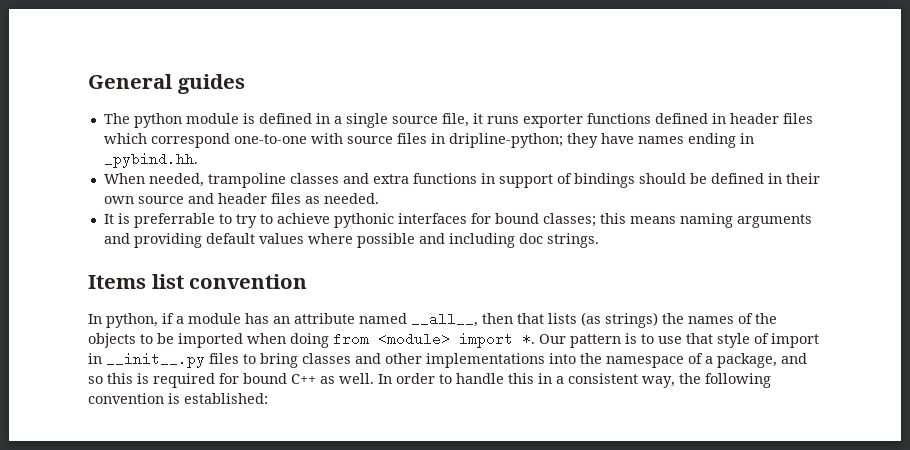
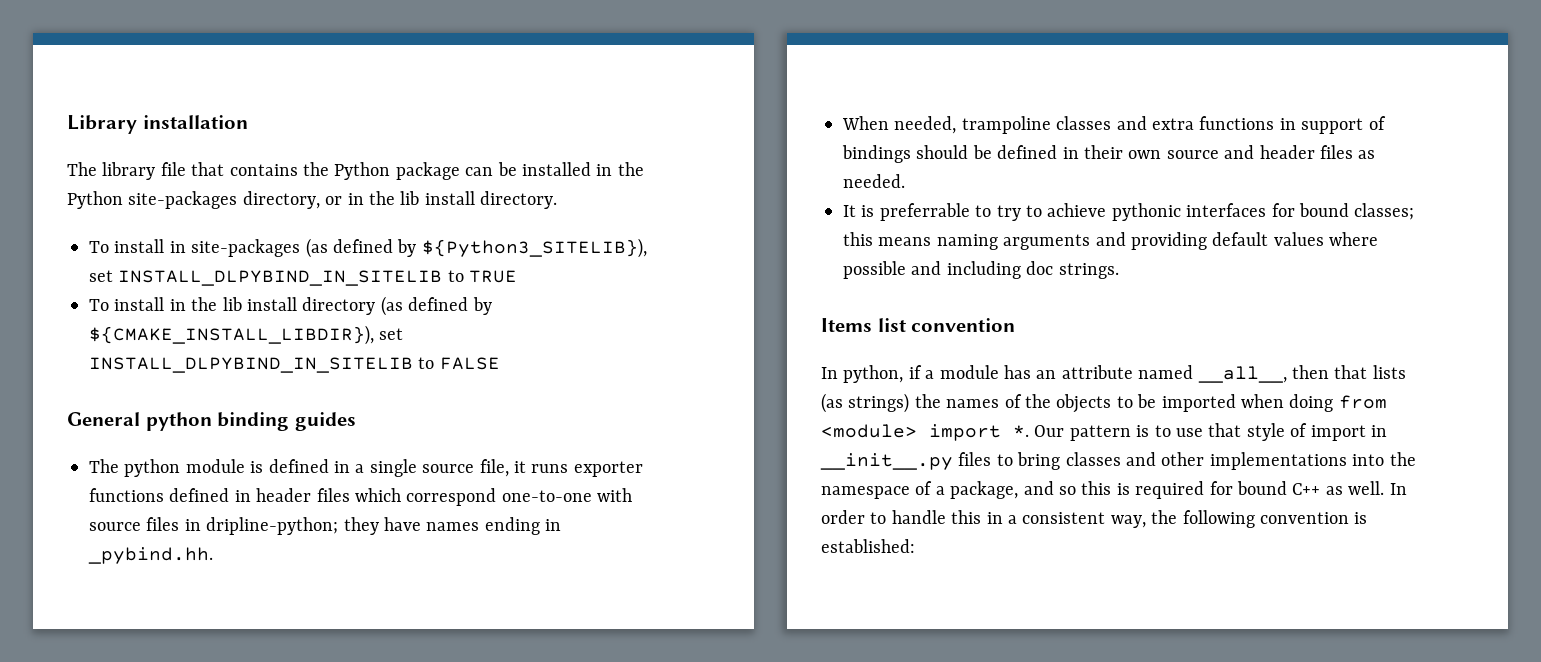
[88,74,172,89] General -> [67,115,248,134] [67,162,644,180] [67,191,558,209] [89,238,647,258] [89,270,518,286] [89,296,492,316] [89,325,404,345] [89,357,500,373] [67,412,290,431] Library installation // The library file that contains the Python package can be installed in the Python site-packages directory, or in the lib install directory. // To install in site-packages (as defined by ${Python3_SITELIB}), set INSTALL_DLPYBIND_IN_SITELIB to TRUE // To install in the lib install directory (as defined by ${CMAKE_INSTALL_LIBDIR}), set INSTALL_DLPYBIND_IN_SITELIB to FALSE // General python binding

